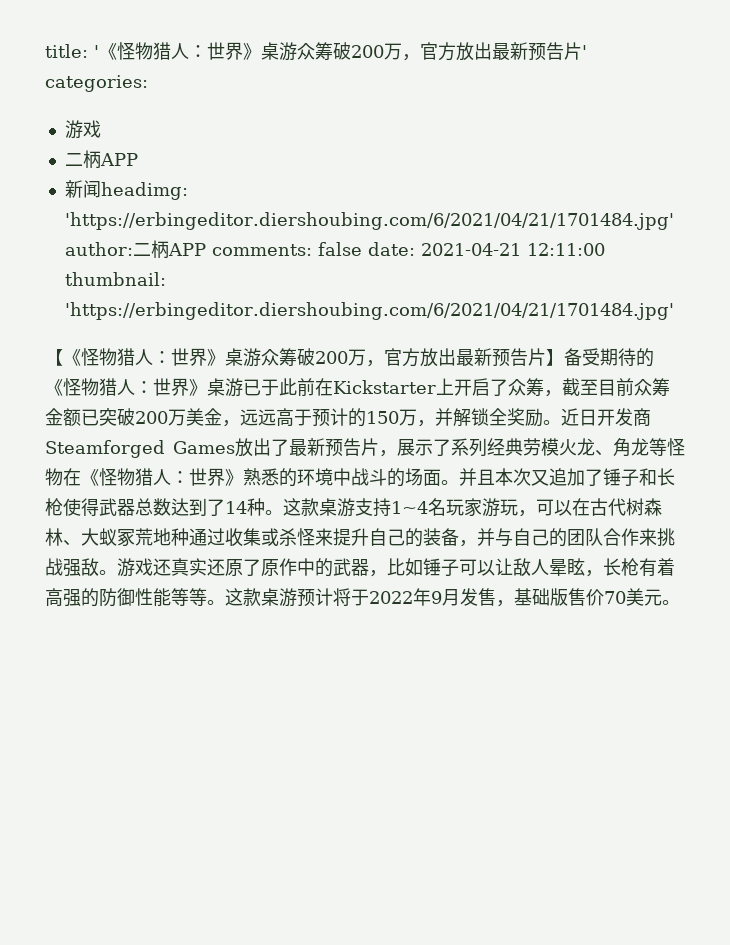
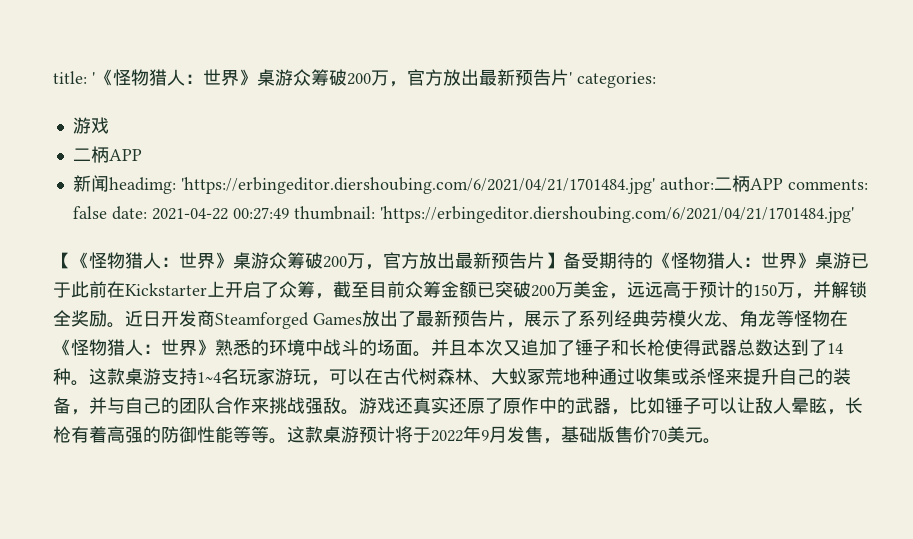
[420,243,605,256] 2021-04-21 12:11:00 -> [151,207,289,220] 2021-04-22 00:27:49

